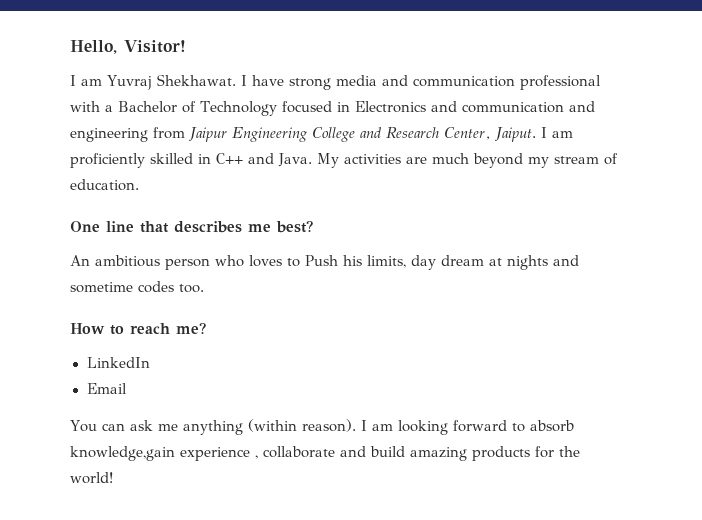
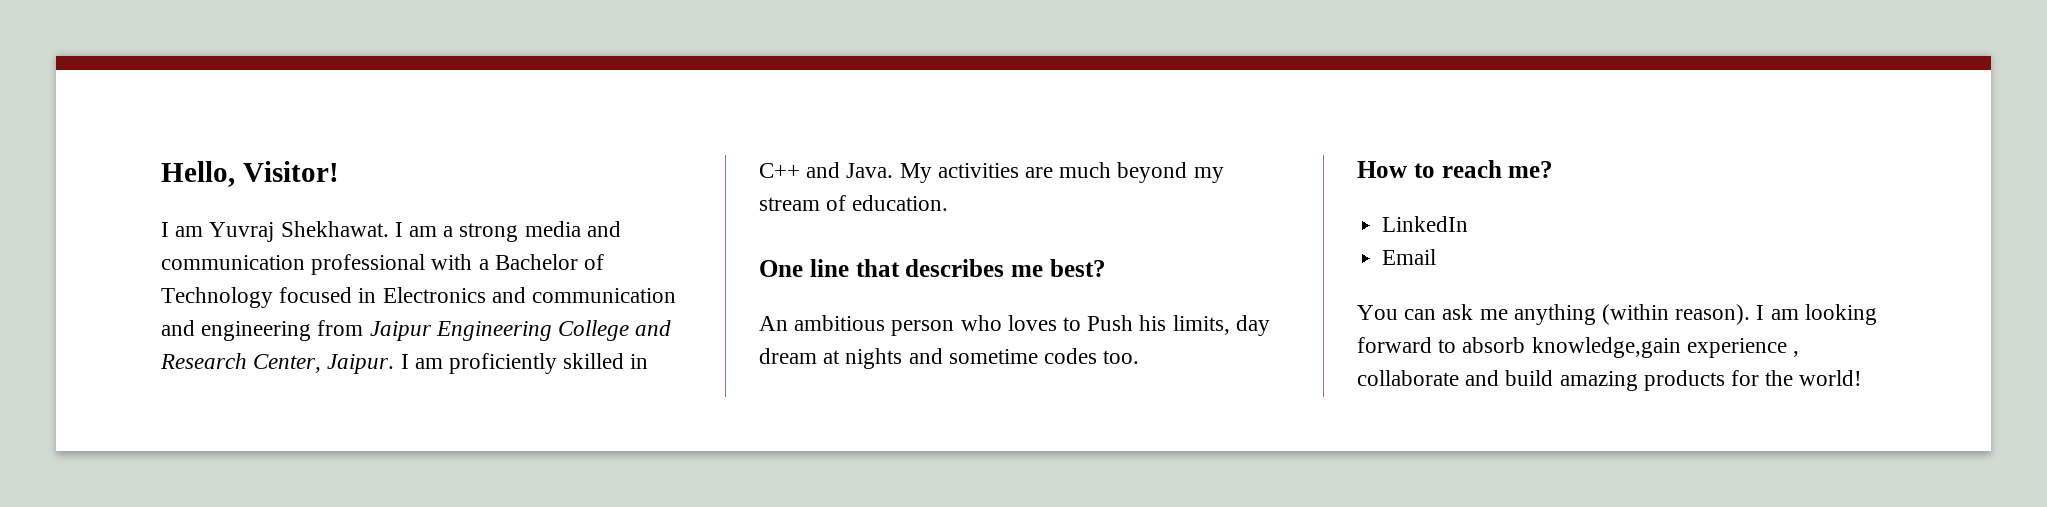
[252,75,284,86] have -> [409,226,454,237] am a
[495,127,536,142] Jaiput. -> [327,354,395,374] Jaipur.

